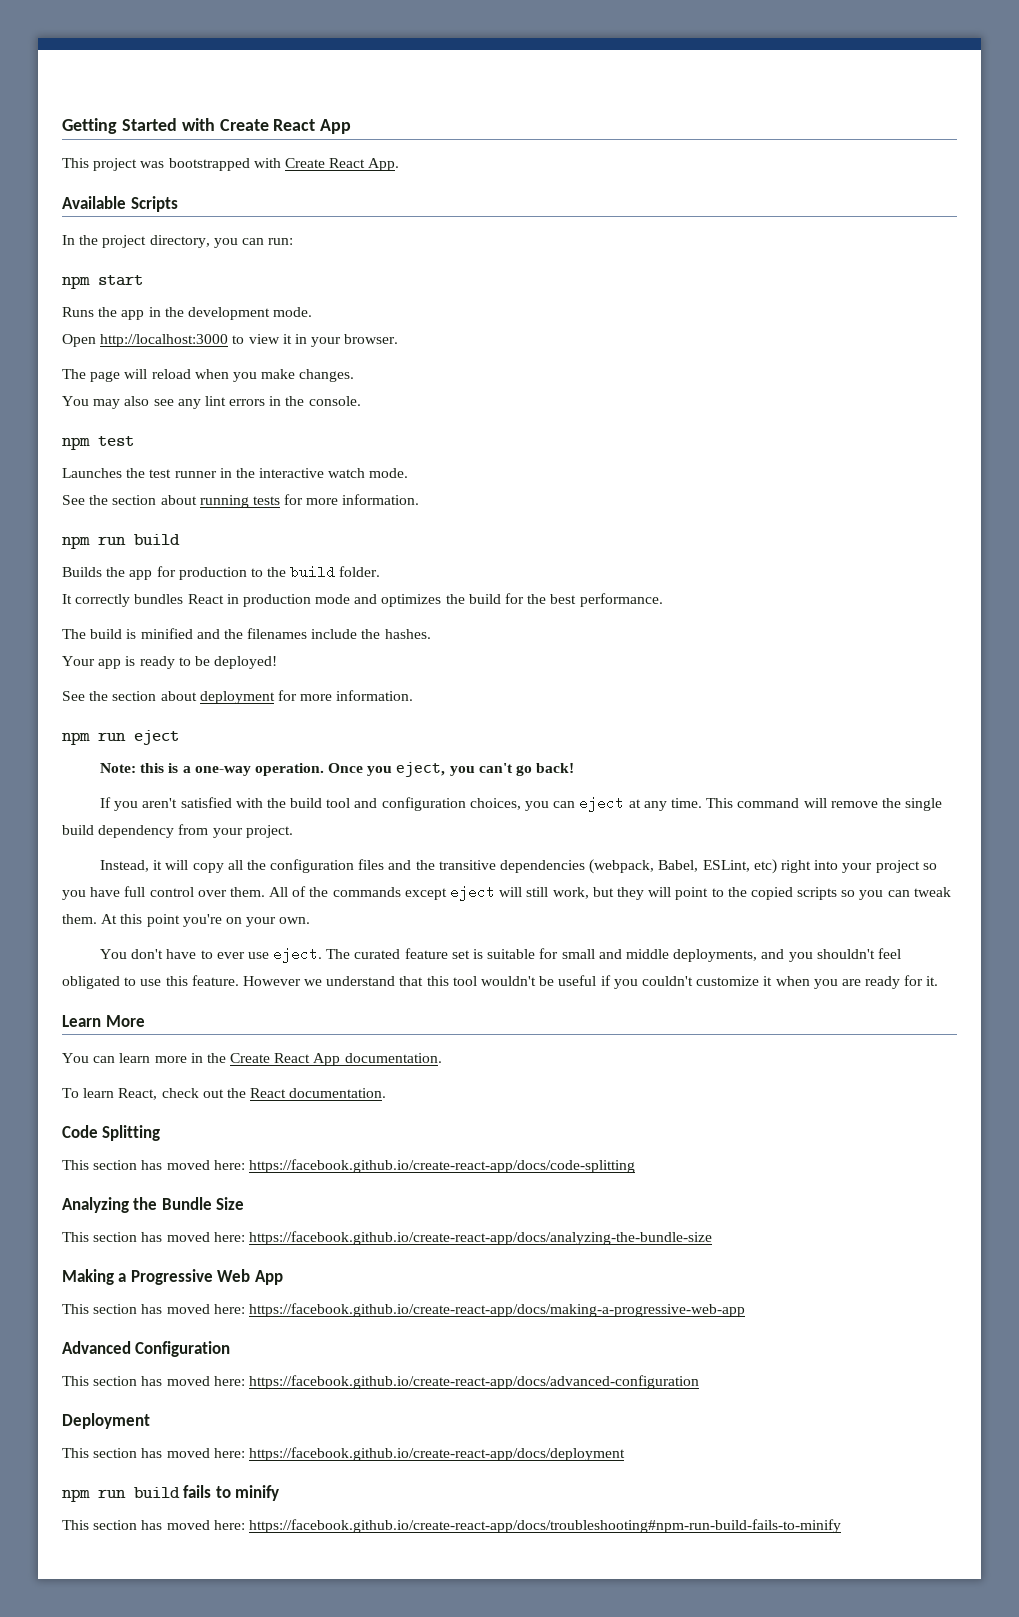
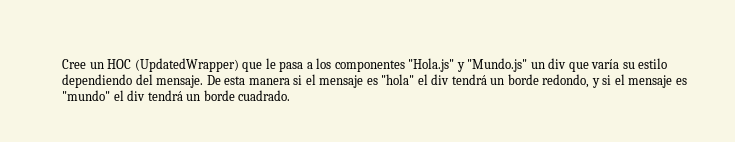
[62,118,352,134] [62,158,400,171] [62,196,178,212] [62,235,294,248] [62,275,143,289] [62,307,313,320] [62,334,399,347] [62,369,355,382] [62,396,361,409] [62,436,134,450] [62,468,409,478] [62,494,420,508] [62,534,180,549] [62,565,381,580] [62,593,663,607] [62,628,431,639] [62,656,278,669] [62,690,414,704] [62,730,179,745] [100,762,575,777] [100,796,943,812] [62,824,293,838] [100,859,937,874] [62,885,951,901] [62,914,311,927] [100,947,901,963] [62,975,939,989] [62,1015,145,1027] [62,1053,442,1066] [62,1088,387,1100] [62,1125,161,1141] [62,1159,635,1173] [62,1197,245,1213] [62,1231,712,1245] [62,1269,283,1285] [62,1303,745,1317] [62,1341,231,1357] [62,1375,699,1389] [62,1413,150,1429] [62,1447,625,1461] [62,1485,280,1502] [62,1519,841,1533] Getting Started with Create React App // This project was bootstrapped with Create React App. // Available Scripts // In the project directory, you can run: // npm start // Runs the app in the development mode. // Open http://localhost:3000 to view it in your browser. // The page will reload when you make changes. // You may also see any lint errors in the console. // npm test // Launches the test runner in the interactive watch mode. // See the section about running tests for more information. // npm run build // Builds the app for production to the build folder. // It correctly bundles React in production mode and optimizes the build for the best performance. // The build is minified and the filenames include the hashes. // Your app is ready to be deployed! // See the section about deployment for more information. // npm run eject // Note: this is a one-way operation. Once you eject, you can't go back! // If you aren't satisfied with the build tool and configuration choices, you can eject at any time. This command will remove the single build dependency from your project. // Instead, it will copy all the configuration files and the transitive dependencies (webpack, Babel, ESLint, etc) right into your project so you have full control over them. All of the commands except eject will still work, but they will point to the copied scripts so you can tweak them. At this point you're on your own. // You don't have to ever use eject. The curated feature set is suitable for small and middle deployments, and you shouldn't feel obligated to use this feature. However we understand that this tool wouldn't be useful if you couldn't customize it when you are ready for it. // Learn More // You can learn more in the Create React App documentation. // To learn React, check out the React documentation. // Code Splitting // This section has moved here: https://facebook.github.io/create-react-app/docs/code-splitting // Analyzing the Bundle Size // This section has moved here: https://facebook.github.io/create-react-app/docs/analyzing-the-bundle-size // Making a Progressive Web App // This section has moved here: https://facebook.github.io/create-react-app/docs/making-a-progressive-web-app // Advanced Configuration // This section has moved here: https://facebook.github.io/create-react-app/docs/advanced-configuration // Deployment // This section has moved here: https://facebook.github.io/create-react-app/docs/deployment // npm run build fails to minify // This section has moved here: https://facebook.github.io/create-react-app/docs/troubleshooting#npm-run-build-fails-to-minify -> [62,58,668,72] [62,74,687,88] [62,90,291,101] Cree un HOC (UpdatedWrapper) que le pasa a los componentes "Hola.js" y "Mundo.js" un div que varía su estilo dependiendo del mensaje. De esta manera si el mensaje es "hola" el div tendrá un borde redondo, y si el mensaje es "mundo" el div tendrá un borde cuadrado.

